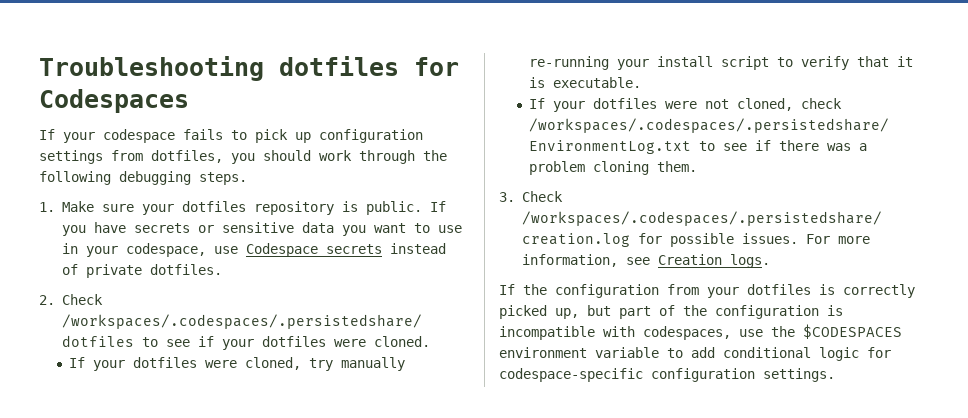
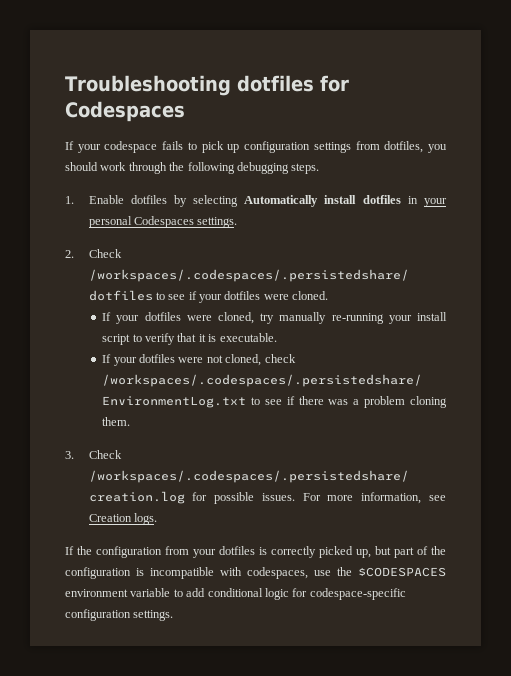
[61,201,446,215] [61,222,462,236] [61,243,446,257] [61,264,222,278] Make sure your dotfiles repository is public. If you have secrets or sensitive data you want to use in your codespace, use Codespace secrets instead of private dotfiles. -> [88,195,448,207] [88,216,238,228] Enable dotfiles by selecting Automatically install dotfiles in your personal Codespaces settings.

